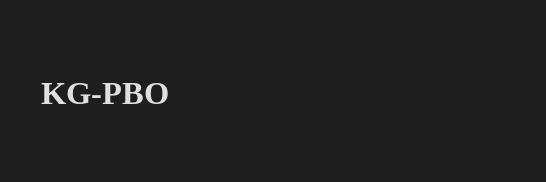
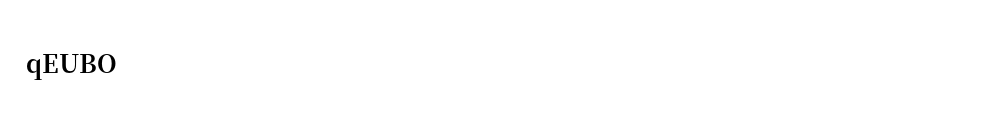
[41,83,169,104] KG-PBO -> [26,54,117,80] qEUBO

